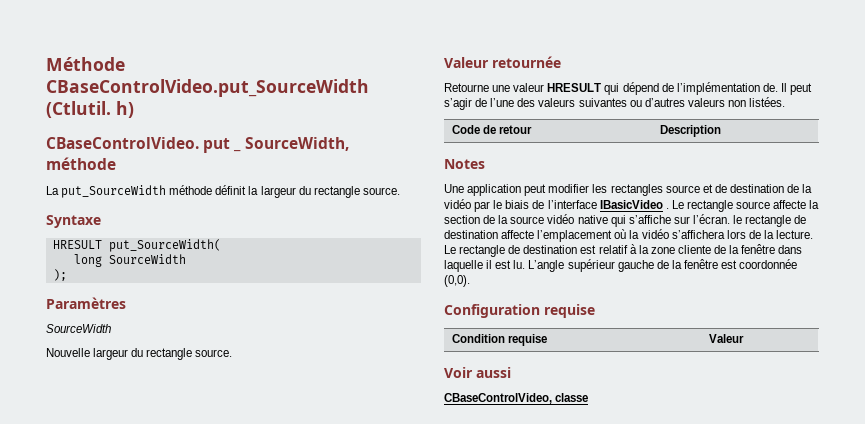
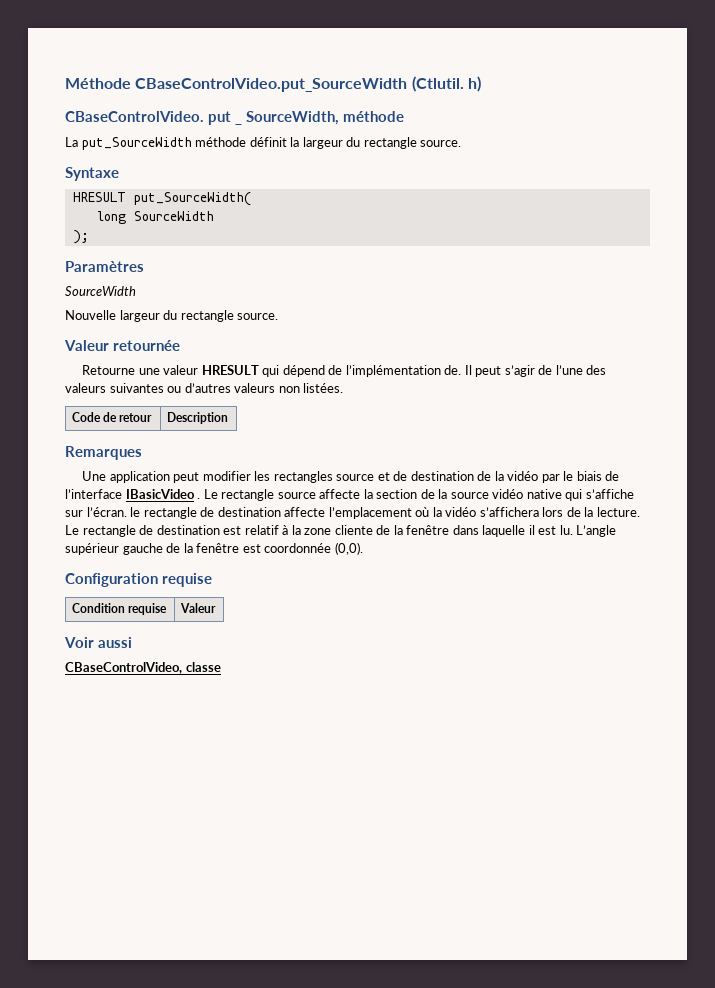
[444,159,485,169] Notes -> [65,446,142,460] Remarques

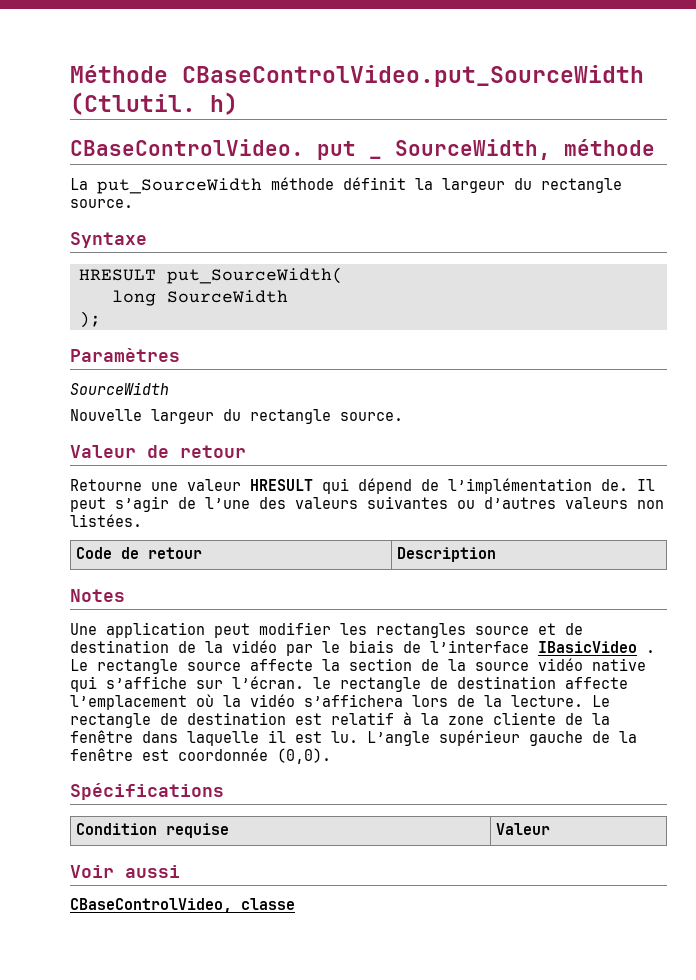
[113,340,180,351] retournée -> [147,445,246,458] de retour
[65,446,142,460] Remarques -> [70,589,125,602] Notes
[65,573,212,587] Configuration requise -> [70,783,224,800] Spécifications

